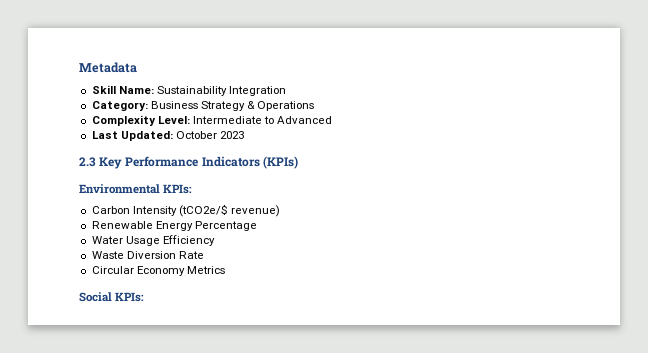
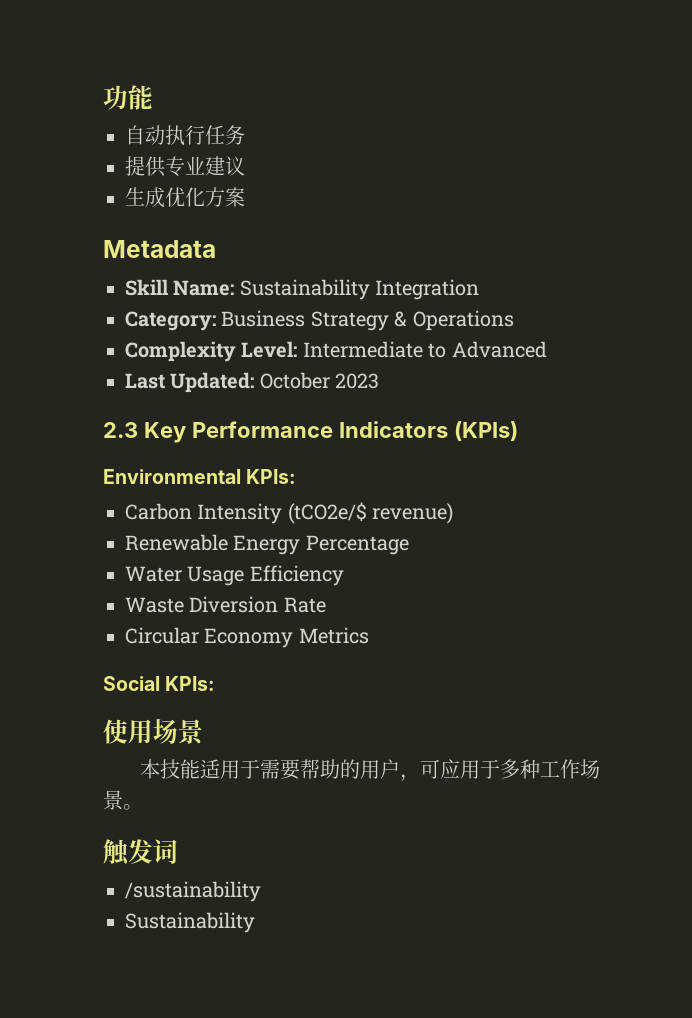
(79, 67) none -> [103,85,153,110] [125,125,245,146] [125,156,245,177] [125,187,245,208] 功能 // 自动执行任务 // 提供专业建议 // 生成优化方案 //
(145, 297) none -> [103,719,203,745] [140,759,601,782] [103,790,143,810] [103,839,178,866] [125,881,261,902] [125,912,255,933] // 使用场景 // 本技能适用于需要帮助的用户，可应用于多种工作场景。 // 触发词 // /sustainability // Sustainability

